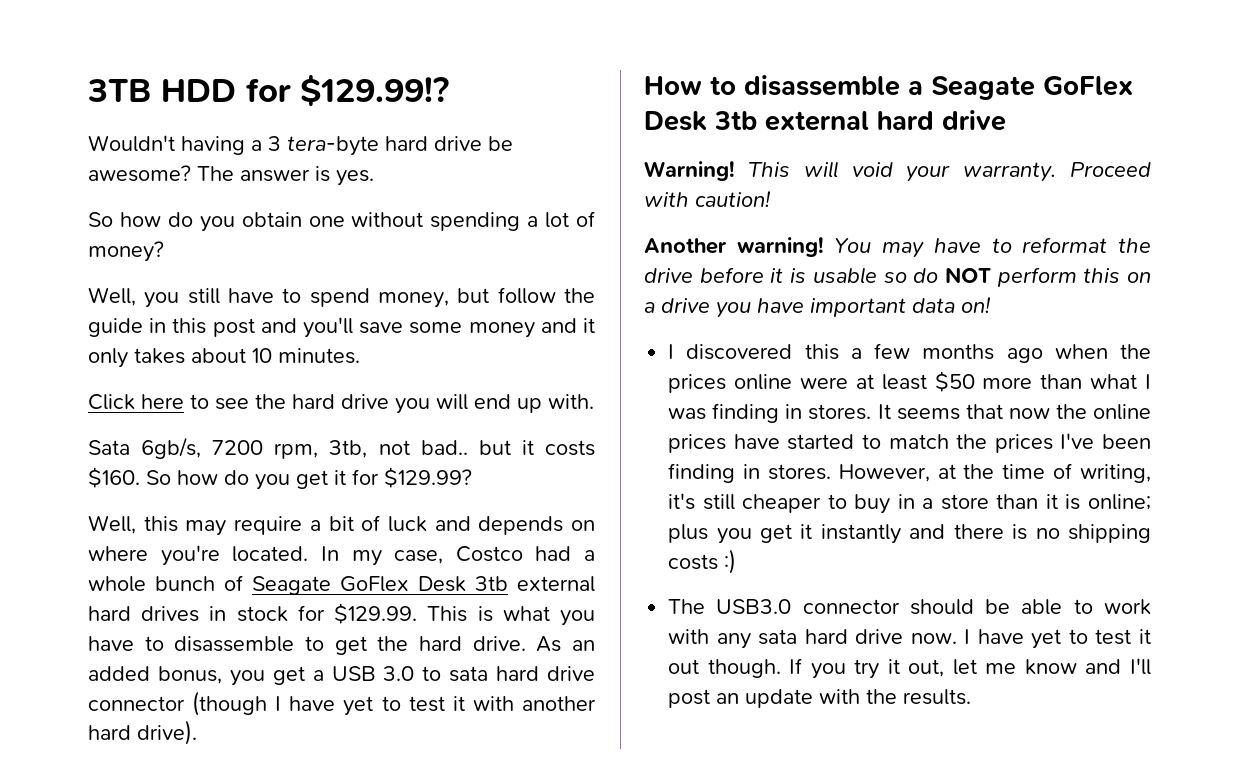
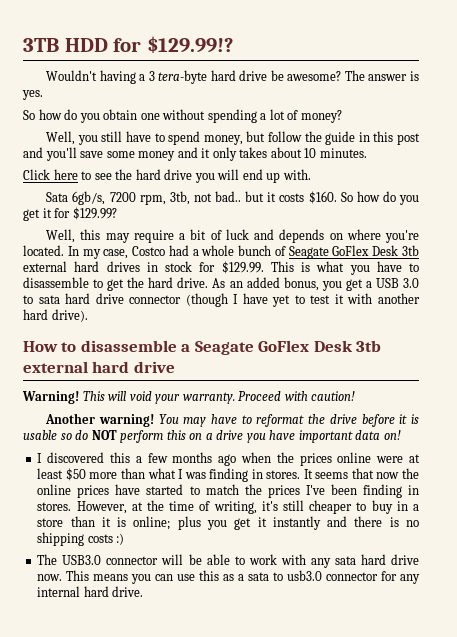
[909,599,974,615] should -> [161,554,184,565] will
[964,629,1151,649] [668,658,1151,679] [668,689,972,708] I have yet to test it out though. If you try it out, let me know and I'll post an update with the results. -> [66,570,421,584] [37,586,144,597] This means you can use this as a sata to usb3.0 connector for any internal hard drive.

